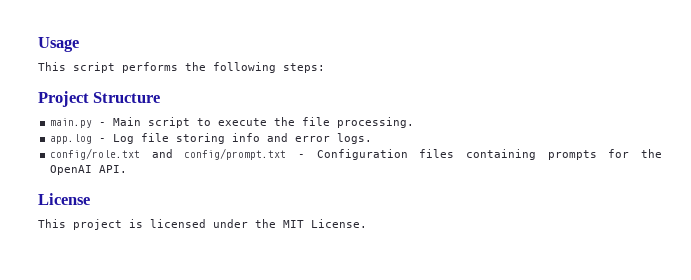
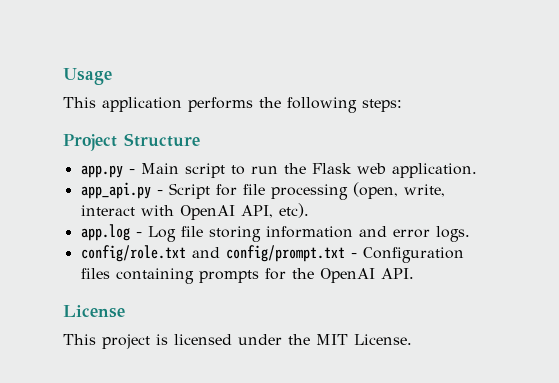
[73,62,115,73] script -> [102,97,182,112] application
[50,118,93,128] main.py -> [80,165,123,178] app.py
[218,117,415,128] execute the file processing. -> [250,163,477,178] [80,182,445,200] [80,203,309,220] run the Flask web application. // app_api.py - Script for file processing (open, write, interact with OpenAI API, etc).
[232,133,261,142] info -> [265,226,353,238] information

